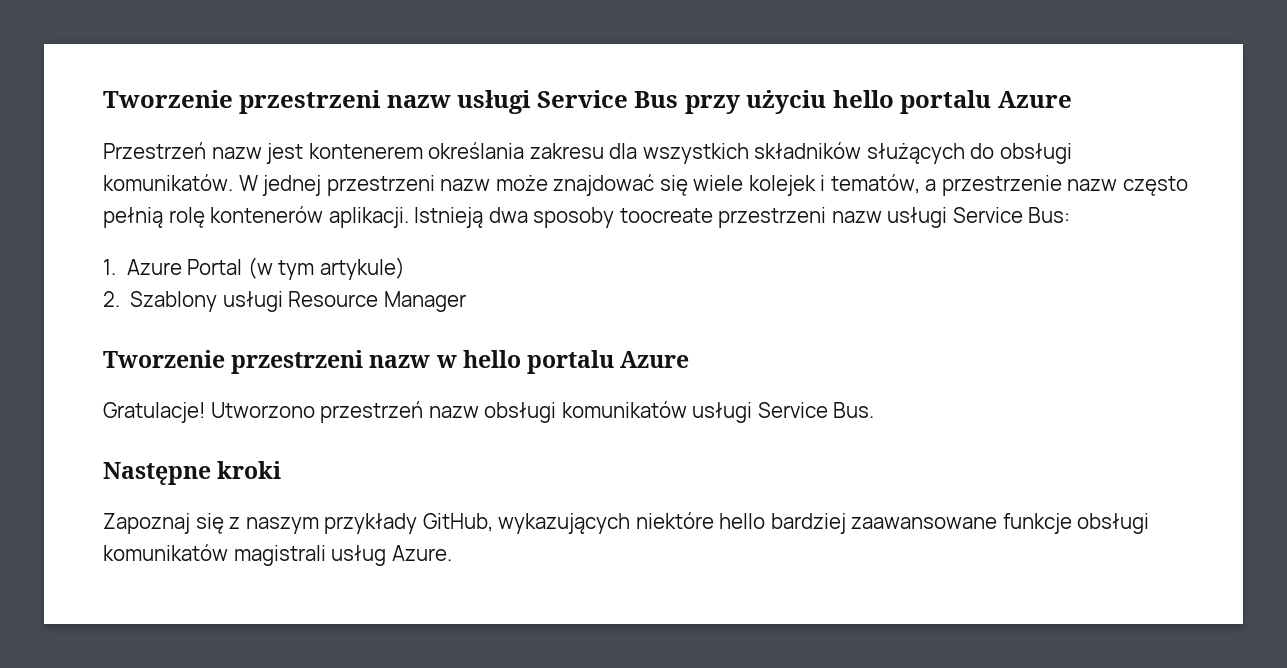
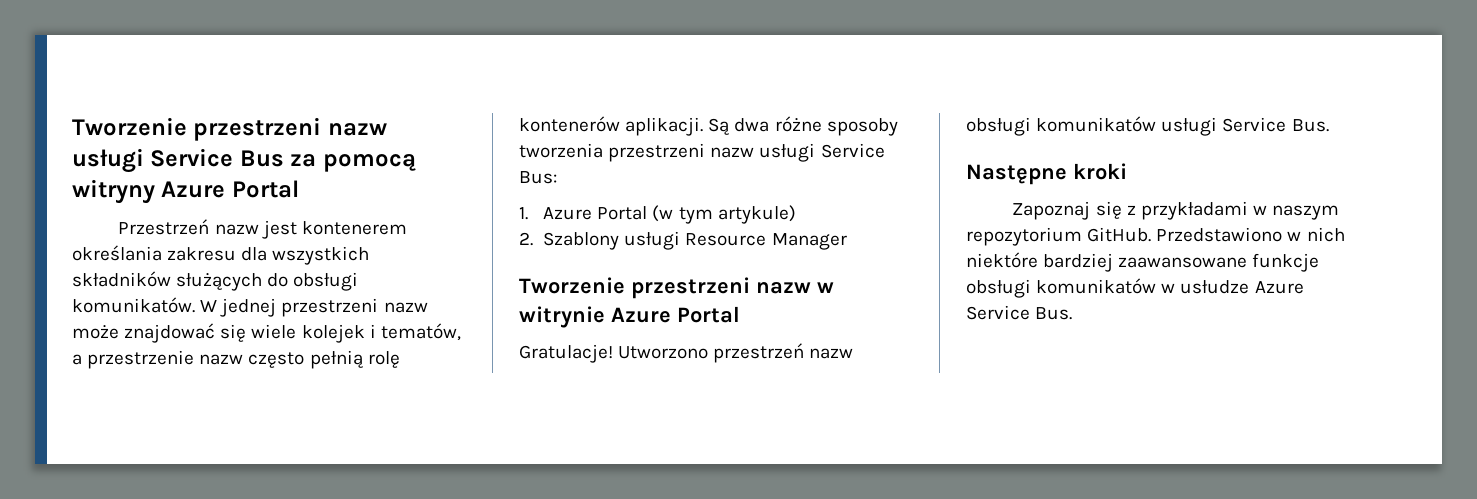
[684,90,1072,114] przy użyciu hello portalu Azure -> [290,154,416,172] [72,179,299,204] za pomocą witryny Azure Portal
[414,207,713,228] Istnieją dwa sposoby toocreate -> [708,116,898,136] [519,143,603,158] Są dwa różne sposoby tworzenia
[462,350,690,374] hello portalu Azure -> [519,306,740,328] witrynie Azure Portal
[245,512,766,534] naszym przykłady GitHub, wykazujących niektóre hello -> [1140,201,1340,220] [966,227,1345,246] [966,252,1038,268] przykładami w naszym repozytorium GitHub. Przedstawiono w nich niektóre
[233,545,452,566] magistrali usług Azure. -> [1161,280,1304,294] [966,305,1073,320] w usłudze Azure Service Bus.

